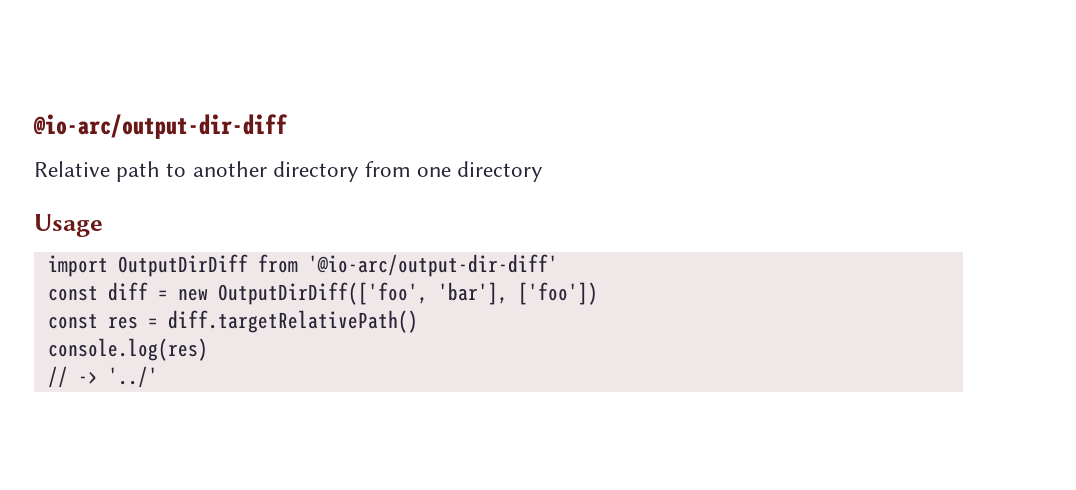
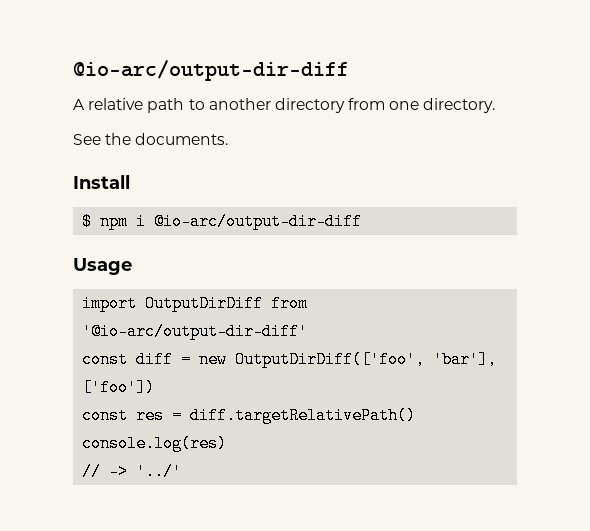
[33,114,288,139] [34,161,110,177] @io-arc/output-dir-diff // Relative -> [73,60,349,81] [73,98,144,110] @io-arc/output-dir-diff // A relative
[457,161,544,182] directory -> [423,98,496,113] [73,133,229,145] [73,175,130,189] [82,213,363,230] directory. // See the documents. // Install // $ npm i @io-arc/output-dir-diff

